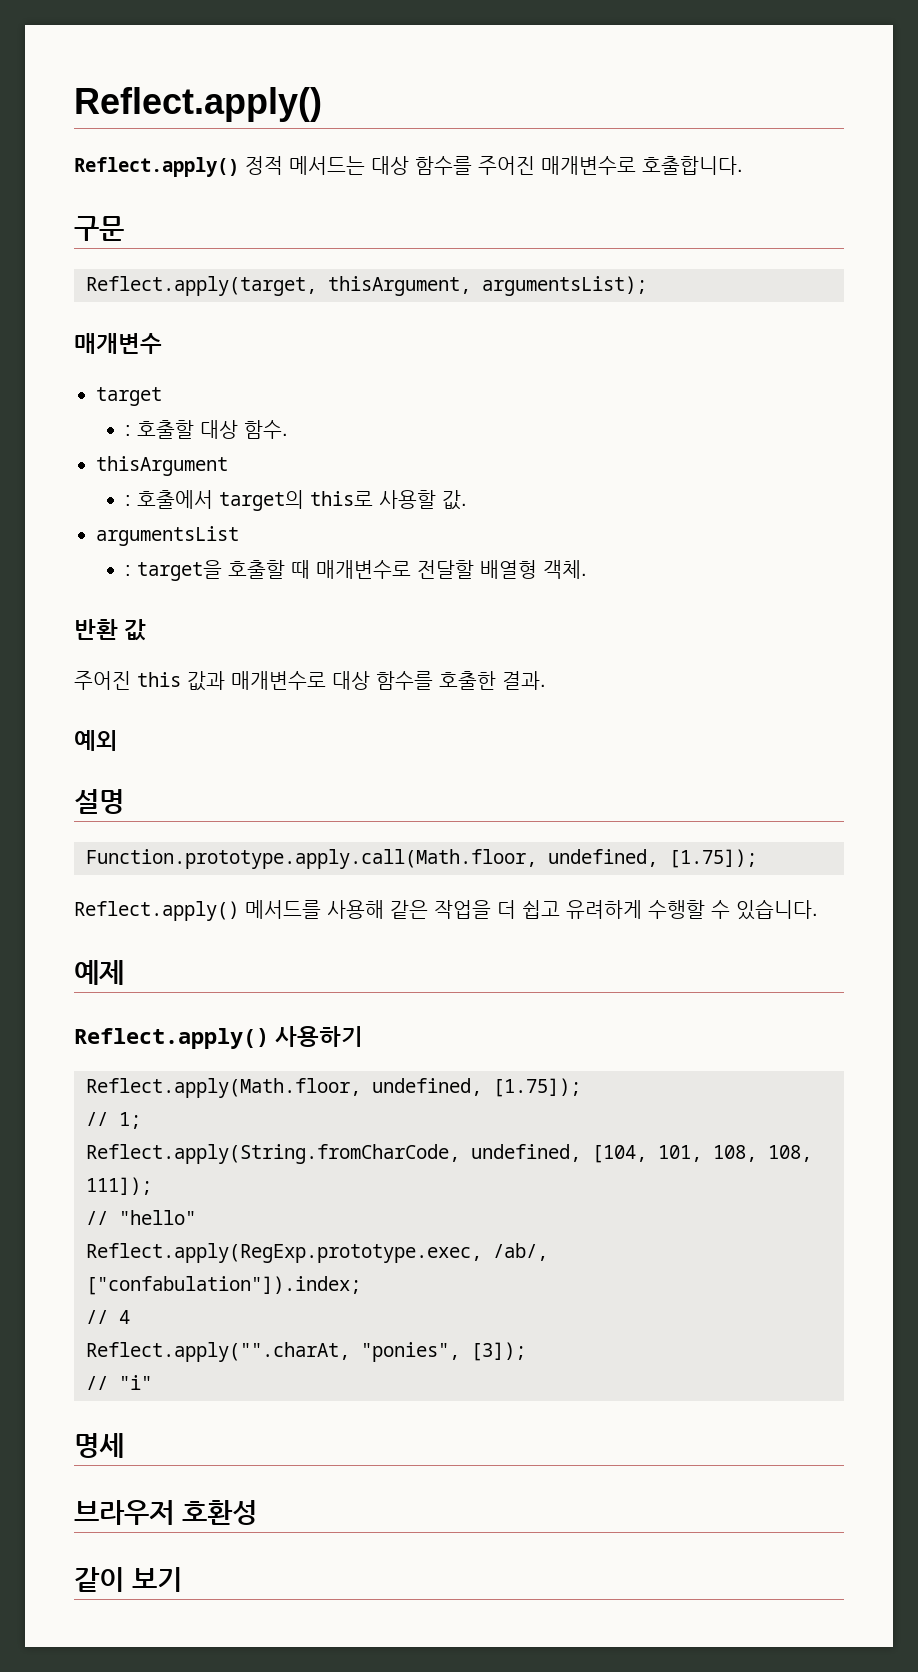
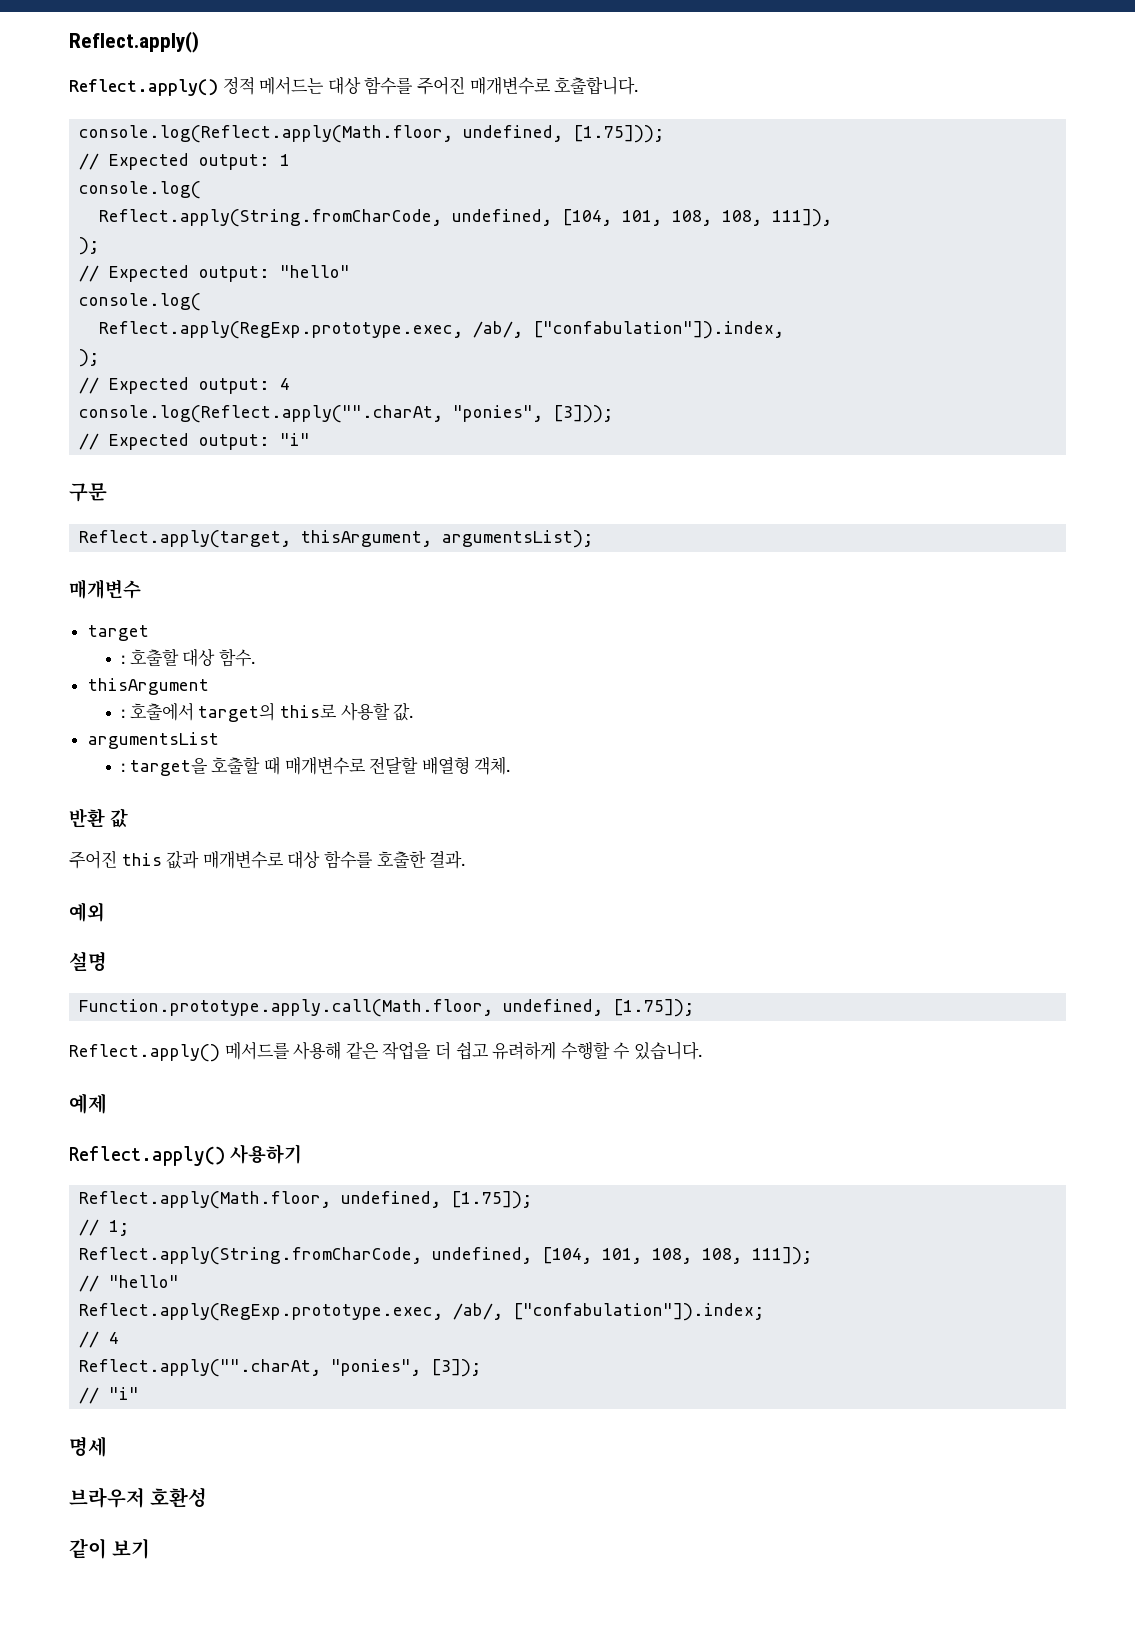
(743, 165) none -> [79,125,665,143] [79,153,291,170] [79,181,202,199] [99,209,833,227] [79,237,100,255] [79,265,351,282] [79,293,202,311] [99,321,785,339] [79,349,100,367] [79,377,291,394] [79,405,614,423] [79,433,311,450] // console.log(Reflect.apply(Math.floor, undefined, [1.75])); // // Expected output: 1 // console.log( // Reflect.apply(String.fromCharCode, undefined, [104, 101, 108, 108, 111]), // ); // // Expected output: "hello" // console.log( // Reflect.apply(RegExp.prototype.exec, /ab/, ["confabulation"]).index, // ); // // Expected output: 4 // console.log(Reflect.apply("".charAt, "ponies", [3])); // // Expected output: "i"

